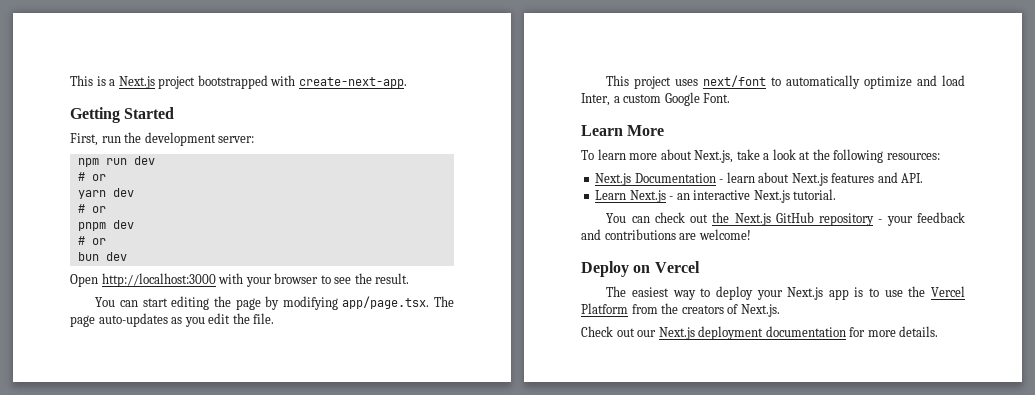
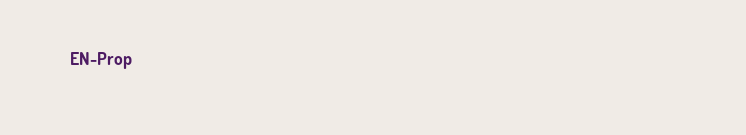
[70,75,407,89] [70,107,175,123] [70,132,255,146] [77,156,155,167] [77,172,106,181] [77,188,134,199] [77,204,106,213] [77,220,134,231] [77,236,106,245] [77,252,127,261] [70,273,410,287] [95,296,454,310] [70,313,275,327] [606,75,965,89] [581,92,731,106] [581,125,665,136] [581,149,940,163] [595,172,924,186] [595,189,837,203] [606,212,965,226] [581,229,751,240] [581,261,700,277] [606,286,965,300] [581,303,780,317] [581,326,939,340] This is a Next.js project bootstrapped with create-next-app. // Getting Started // First, run the development server: // npm run dev // # or // yarn dev // # or // pnpm dev // # or // bun dev // Open http://localhost:3000 with your browser to see the result. // You can start editing the page by modifying app/page.tsx. The page auto-updates as you edit the file. // This project uses next/font to automatically optimize and load Inter, a custom Google Font. // Learn More // To learn more about Next.js, take a look at the following resources: // Next.js Documentation - learn about Next.js features and API. // Learn Next.js - an interactive Next.js tutorial. // You can check out the Next.js GitHub repository - your feedback and contributions are welcome! // Deploy on Vercel // The easiest way to deploy your Next.js app is to use the Vercel Platform from the creators of Next.js. // Check out our Next.js deployment documentation for more details. -> [70,52,132,69] EN-Prop

